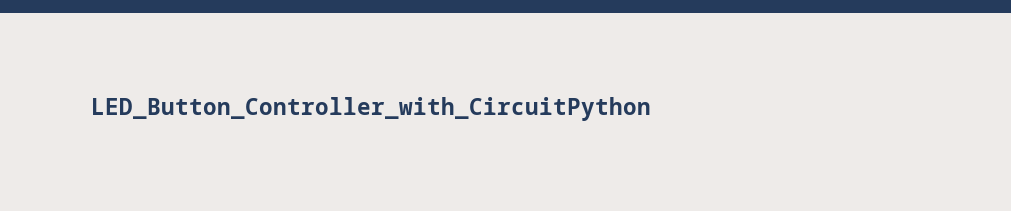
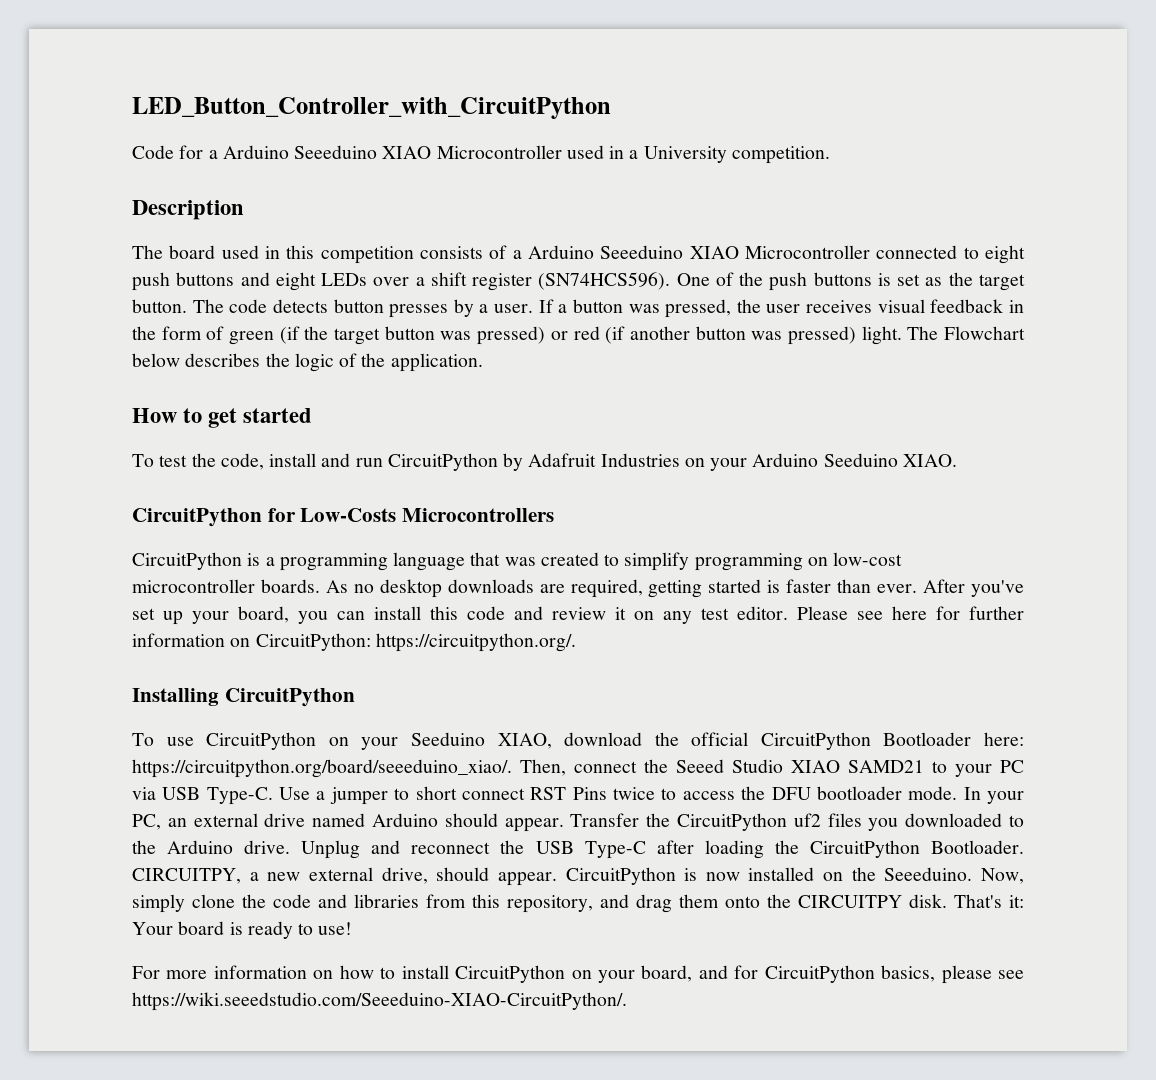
(651, 109) none -> [132,145,830,164] [132,200,244,220] [132,245,1025,264] [132,272,1026,291] [132,299,1025,318] [132,326,1026,345] [132,353,483,372] [132,408,313,428] [132,453,957,471] [132,508,555,527] [132,552,903,571] [132,579,1024,598] [132,606,1024,625] [132,633,576,652] [132,688,355,707] [132,732,1024,750] [132,759,1024,778] [132,786,1024,805] [132,813,1024,832] [132,840,1024,859] [132,867,1024,886] [132,894,1024,913] [132,921,353,939] [132,965,1024,984] [132,992,627,1011] // Code for a Arduino Seeeduino XIAO Microcontroller used in a University competition. // Description // The board used in this competition consists of a Arduino Seeeduino XIAO Microcontroller connected to eight push buttons and eight LEDs over a shift register (SN74HCS596). One of the push buttons is set as the target button. The code detects button presses by a user. If a button was pressed, the user receives visual feedback in the form of green (if the target button was pressed) or red (if another button was pressed) light. The Flowchart below describes the logic of the application. // How to get started // To test the code, install and run CircuitPython by Adafruit Industries on your Arduino Seeduino XIAO. // CircuitPython for Low-Costs Microcontrollers // CircuitPython is a programming language that was created to simplify programming on low-cost microcontroller boards. As no desktop downloads are required, getting started is faster than ever. After you've set up your board, you can install this code and review it on any test editor. Please see here for further information on CircuitPython: https://circuitpython.org/. // Installing CircuitPython // To use CircuitPython on your Seeduino XIAO, download the official CircuitPython Bootloader here: https://circuitpython.org/board/seeeduino_xiao/. Then, connect the Seeed Studio XIAO SAMD21 to your PC via USB Type-C. Use a jumper to short connect RST Pins twice to access the DFU bootloader mode. In your PC, an external drive named Arduino should appear. Transfer the CircuitPython uf2 files you downloaded to the Arduino drive. Unplug and reconnect the USB Type-C after loading the CircuitPython Bootloader. CIRCUITPY, a new external drive, should appear. CircuitPython is now installed on the Seeeduino. Now, simply clone the code and libraries from this repository, and drag them onto the CIRCUITPY disk. That's it: Your board is ready to use! // For more information on how to install CircuitPython on your board, and for CircuitPython basics, please see https://wiki.seeedstudio.com/Seeeduino-XIAO-CircuitPython/.

